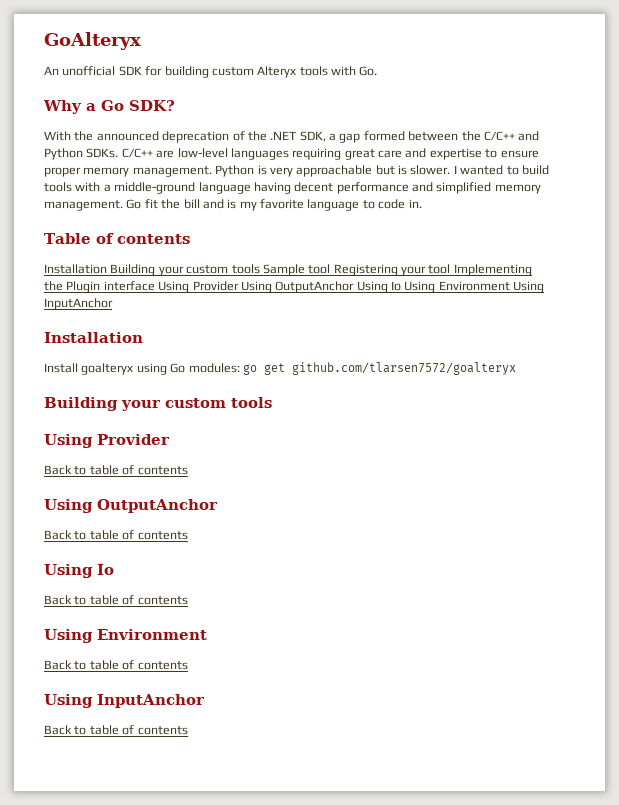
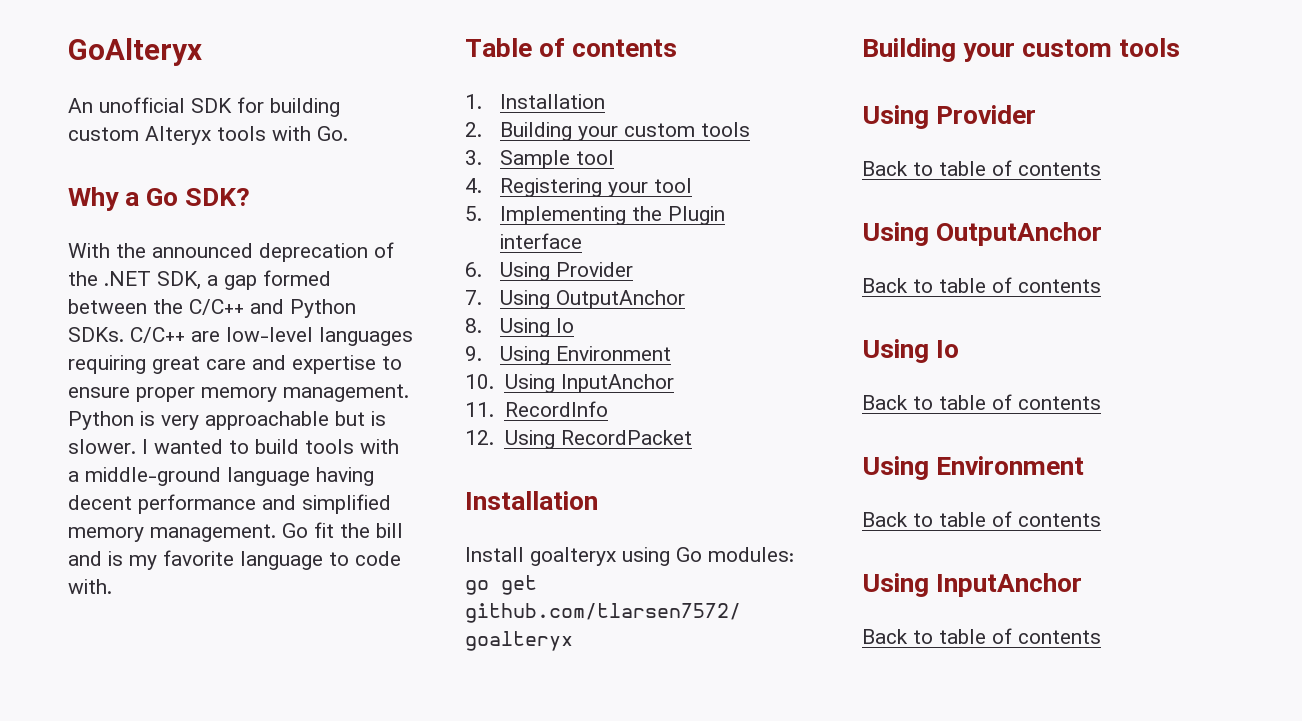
[408,199,422,208] in. -> [68,579,112,594] with.
[44,264,260,276] Installation Building your custom tools -> [465,94,606,109] [465,122,751,141] [465,150,482,165] 1. Installation // 2. Building your custom tools // 3.
(331, 269) none -> [465,178,482,193] // 4.
(451, 269) none -> [465,206,482,221] // 5.
[158,281,545,293] [44,298,113,310] Using Provider Using OutputAnchor Using Io Using Environment Using InputAnchor -> [465,262,634,281] [465,290,686,309] [465,318,575,337] [465,346,672,365] [465,374,674,393] [465,401,608,417] [465,430,692,449] // 6. Using Provider // 7. Using OutputAnchor // 8. Using Io // 9. Using Environment // 10. Using InputAnchor // 11. RecordInfo // 12. Using RecordPacket

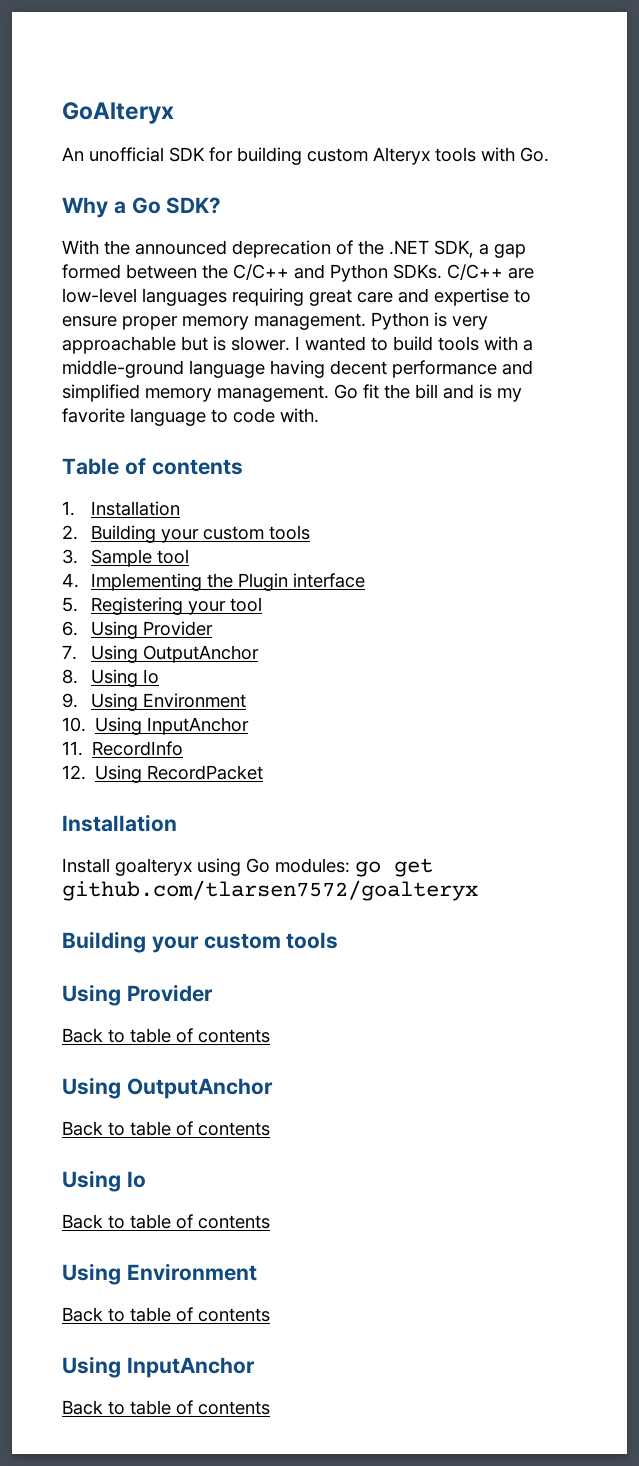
[500,178,693,197] [465,206,482,221] Registering your tool // 5. -> (79, 580) none
(583, 241) none -> [62,597,262,615] // 5. Registering your tool

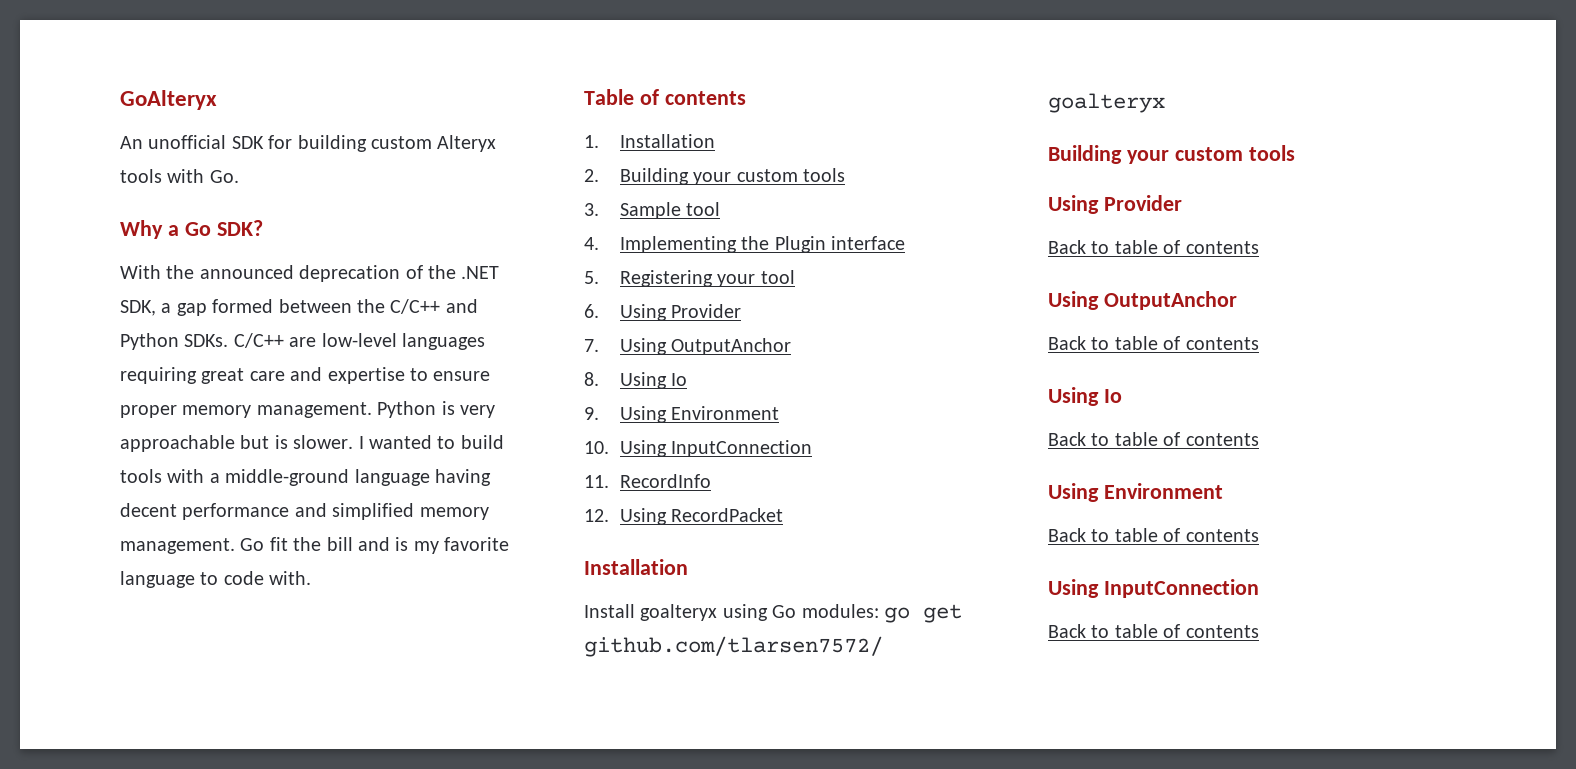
[147,717,250,735] InputAnchor -> [671,440,813,457] InputConnection
[126,1357,255,1378] InputAnchor -> [1103,579,1259,598] InputConnection

